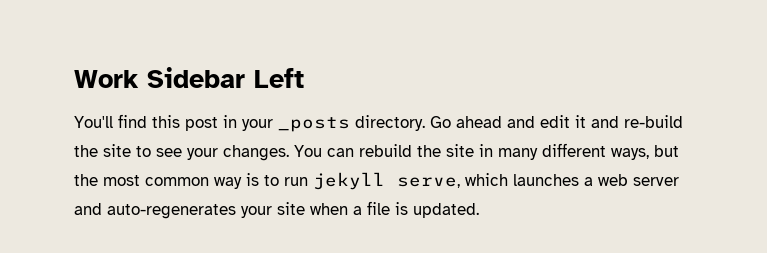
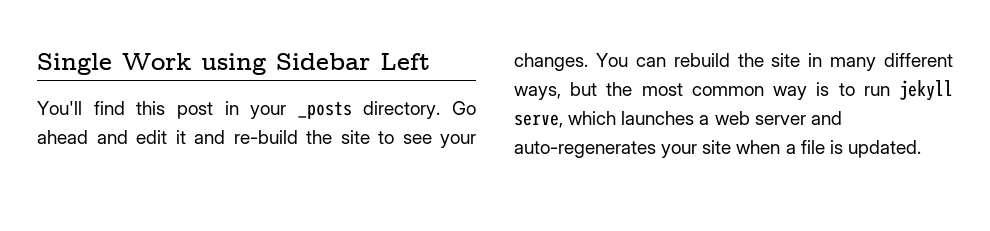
[74,70,139,88] Work -> [37,53,266,75] Single Work using

